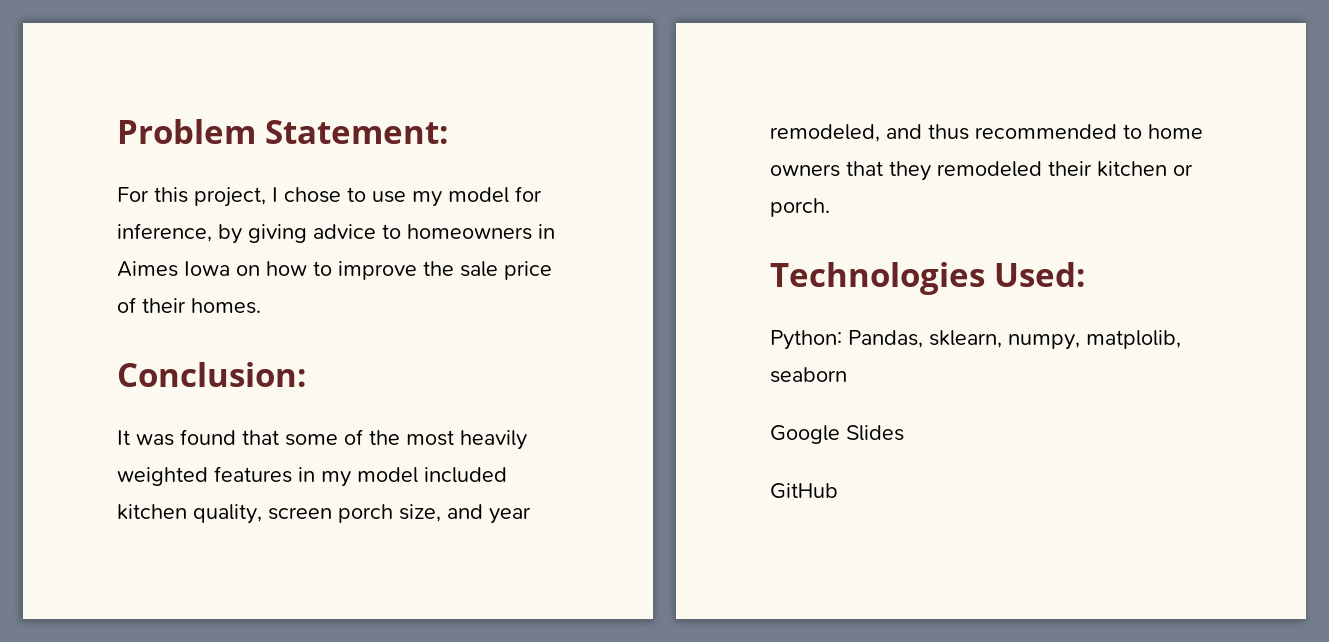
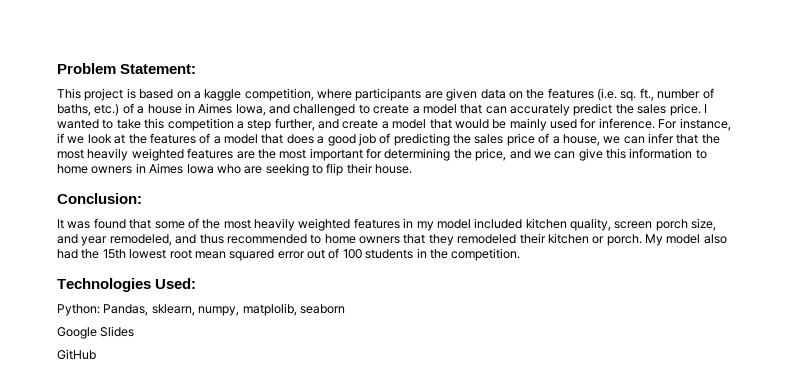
[117,186,542,207] [117,223,555,244] [117,261,552,280] [117,297,261,314] For this project, I chose to use my model for inference, by giving advice to homeowners in Aimes Iowa on how to improve the sale price of their homes. -> [57,88,714,101] [57,103,707,116] [57,118,731,131] [57,133,720,146] [57,148,707,161] [57,163,413,176] This project is based on a kaggle competition, where participants are given data on the features (i.e. sq. ft., number of baths, etc.) of a house in Aimes Iowa, and challenged to create a model that can accurately predict the sales price. I wanted to take this competition a step further, and create a model that would be mainly used for inference. For instance, if we look at the features of a model that does a good job of predicting the sales price of a house, we can infer that the most heavily weighted features are the most important for determining the price, and we can give this information to home owners in Aimes Iowa who are seeking to flip their house.
(830, 207) none -> [645,234,727,246] [57,248,521,261] My model also had the 15th lowest root mean squared error out of 100 students in the competition.

